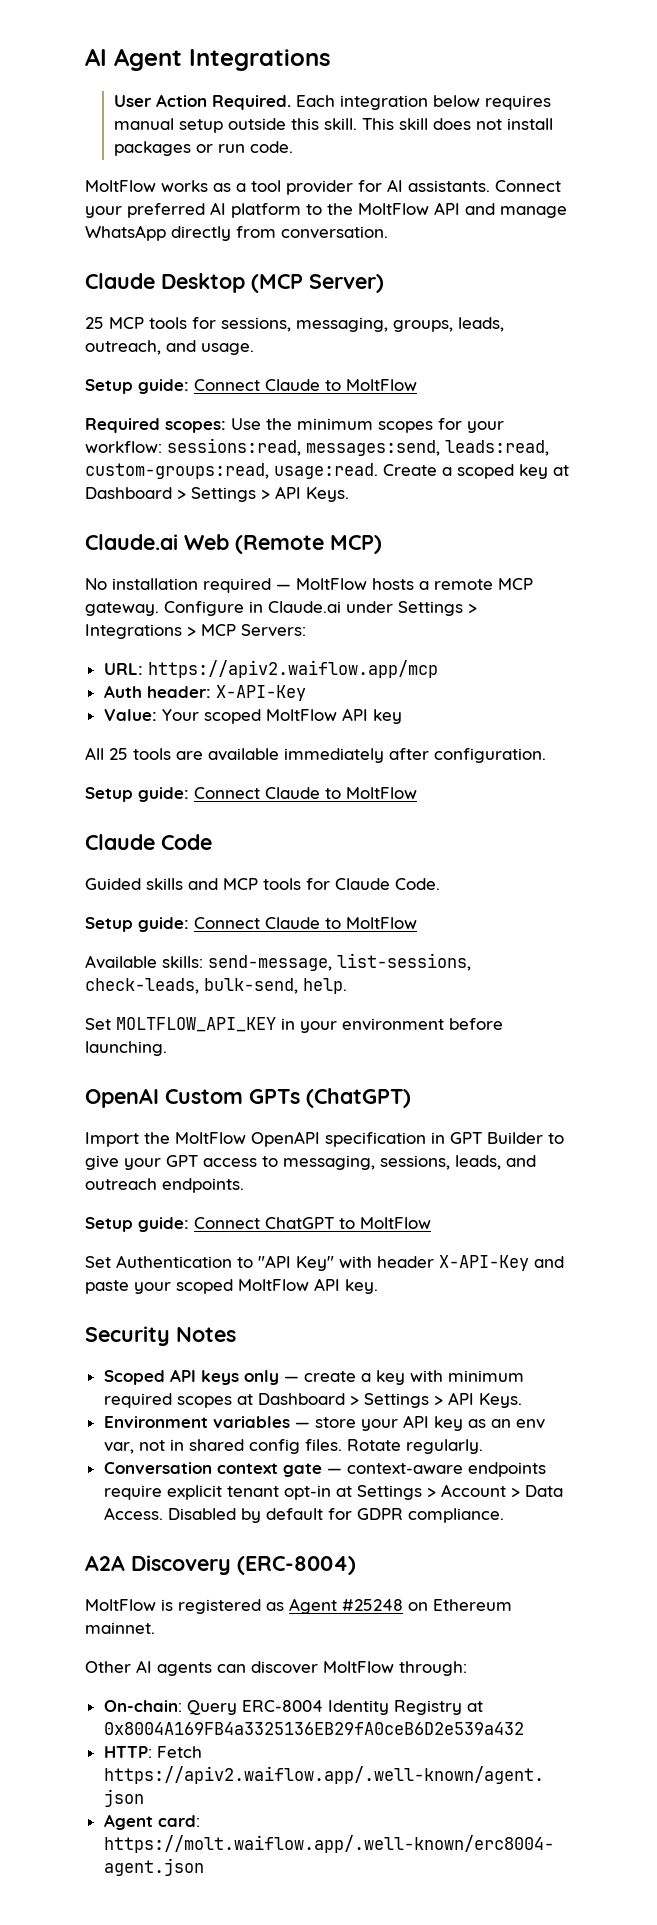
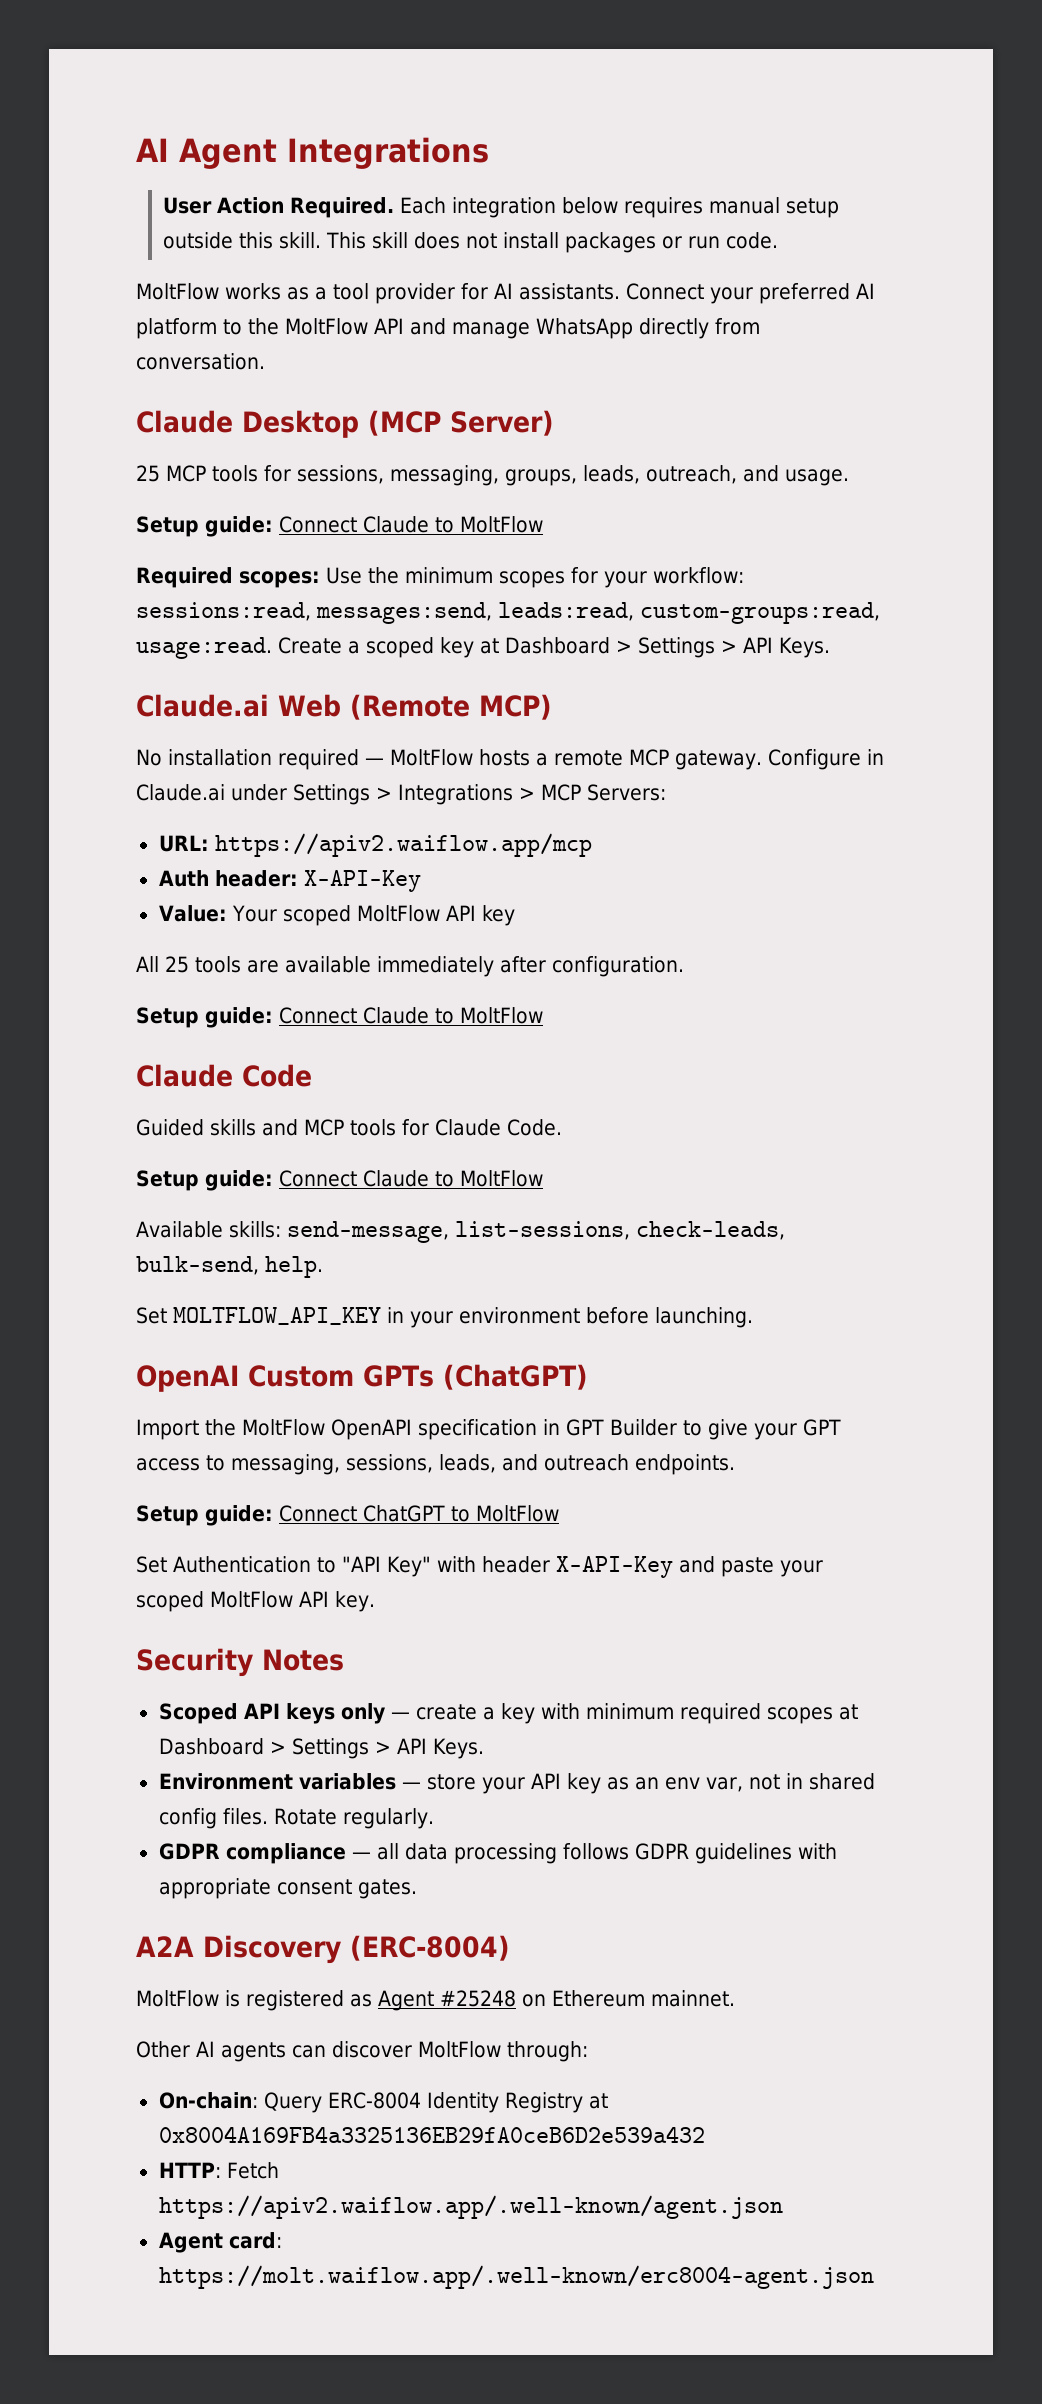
[103,1462,546,1477] [103,1484,563,1500] [103,1507,504,1523] Conversation context gate — context-aware endpoints require explicit tenant opt-in at Settings > Account > Data Access. Disabled by default for GDPR compliance. -> [158,1843,837,1864] [158,1878,417,1899] GDPR compliance — all data processing follows GDPR guidelines with appropriate consent gates.

